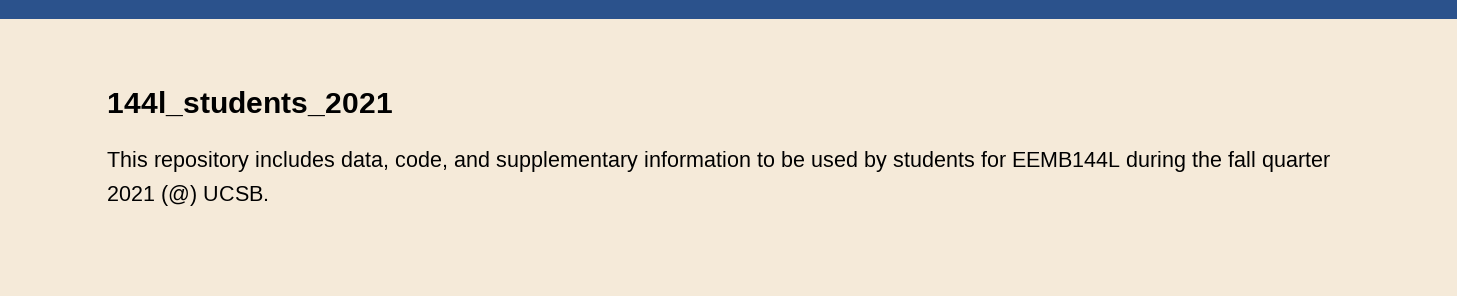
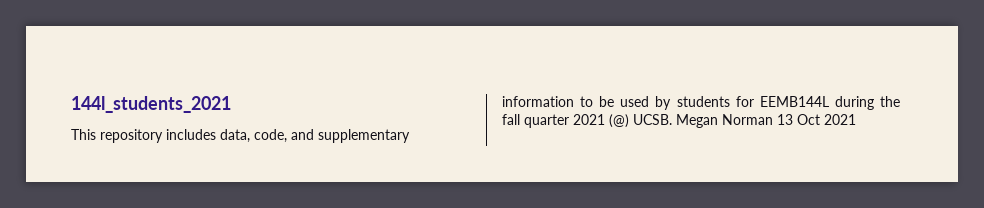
(269, 193) none -> [676,114,856,128] Megan Norman 13 Oct 2021

